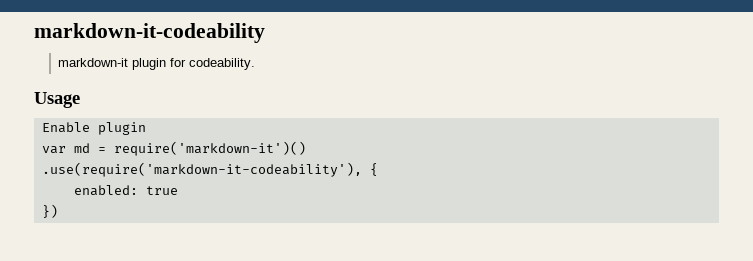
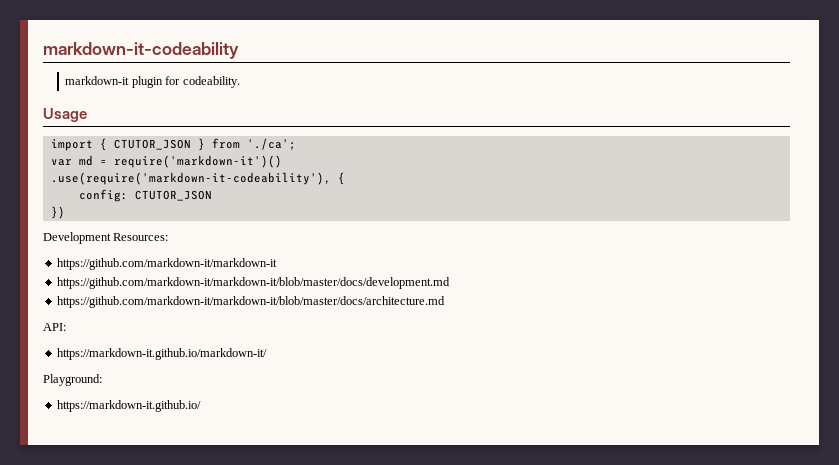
[41,122,146,135] Enable plugin -> [50,138,296,151] import { CTUTOR_JSON } from './ca';
[73,185,178,196] enabled: true -> [78,189,212,202] config: CTUTOR_JSON
(58, 211) none -> [43,232,169,244] [56,258,277,270] [56,277,450,289] [56,296,445,308] [43,323,66,331] [56,348,267,360] [43,374,102,386] [56,400,201,412] // Development Resources: // https://github.com/markdown-it/markdown-it // https://github.com/markdown-it/markdown-it/blob/master/docs/development.md // https://github.com/markdown-it/markdown-it/blob/master/docs/architecture.md // API: // https://markdown-it.github.io/markdown-it/ // Playground: // https://markdown-it.github.io/

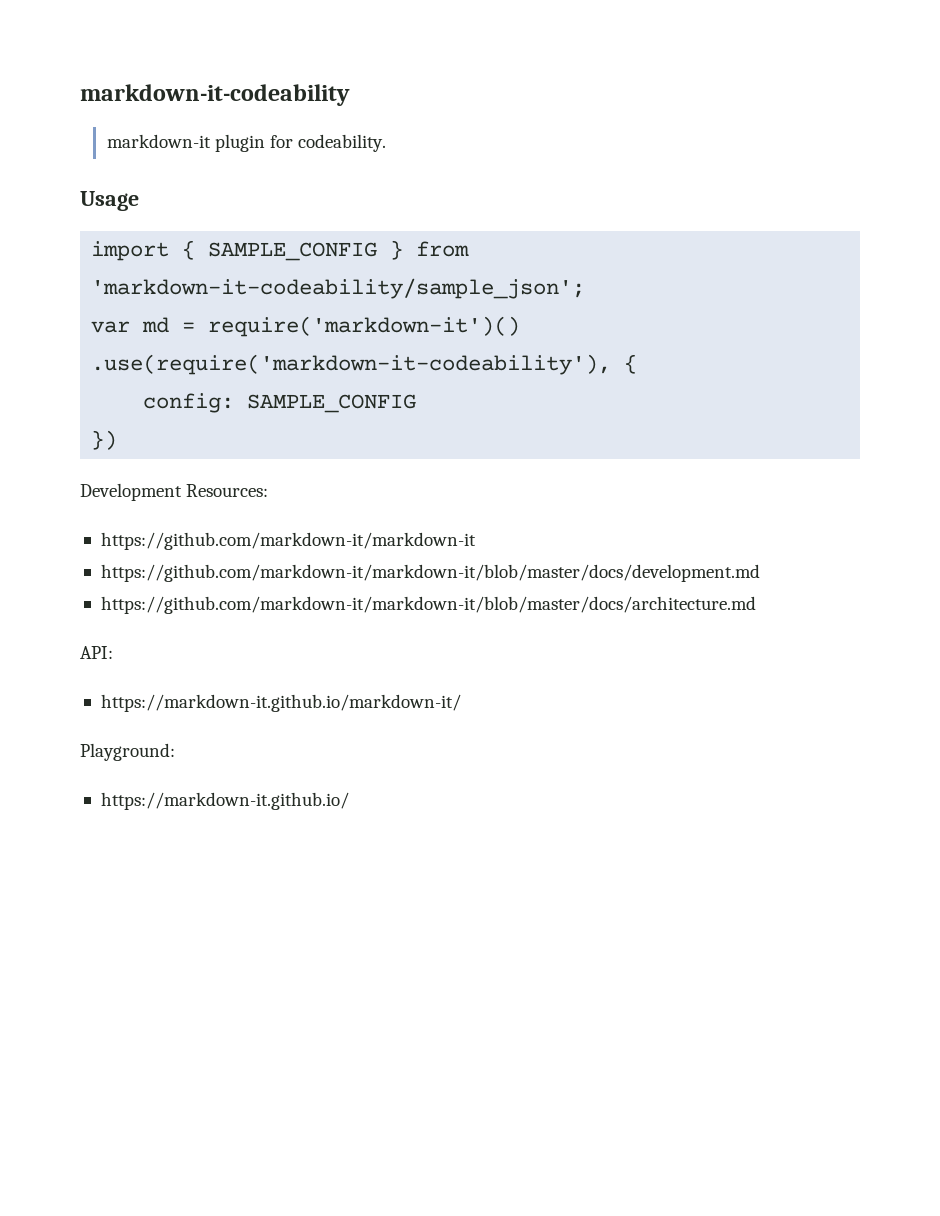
[113,139,191,150] CTUTOR_JSON -> [208,242,378,261] SAMPLE_CONFIG
[246,138,296,150] './ca'; -> [91,278,586,299] 'markdown-it-codeability/sample_json';
[134,190,212,201] CTUTOR_JSON -> [247,394,417,413] SAMPLE_CONFIG

